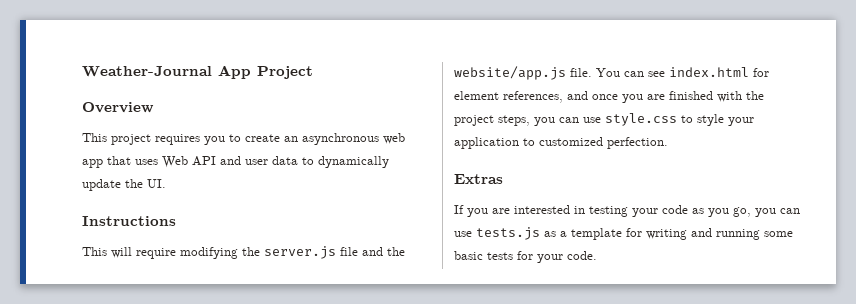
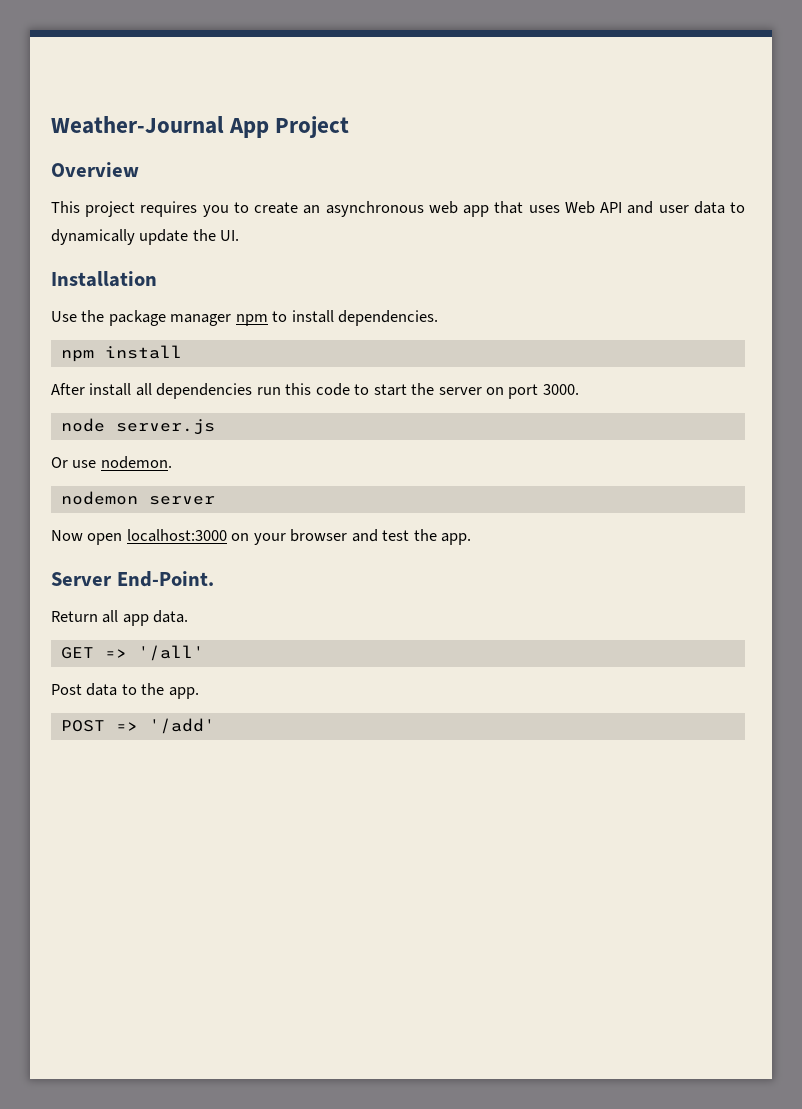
[82,216,176,226] [82,246,405,259] [454,66,769,80] [454,91,764,103] [454,113,754,126] [454,137,668,149] [454,174,503,184] [454,205,800,217] [454,227,793,240] [454,251,597,263] Instructions // This will require modifying the server.js file and the website/app.js file. You can see index.html for element references, and once you are finished with the project steps, you can use style.css to style your application to customized perfection. // Extras // If you are interested in testing your code as you go, you can use tests.js as a template for writing and running some basic tests for your code. -> [51,271,157,287] [51,310,439,326] [60,345,182,362] [51,383,579,399] [60,418,215,435] [51,456,172,469] [60,491,215,505] [51,529,472,545] [51,571,214,587] [51,610,189,626] [60,645,204,661] [51,683,199,699] [60,718,215,734] Installation // Use the package manager npm to install dependencies. // npm install // After install all dependencies run this code to start the server on port 3000. // node server.js // Or use nodemon. // nodemon server // Now open localhost:3000 on your browser and test the app. // Server End-Point. // Return all app data. // GET => '/all' // Post data to the app. // POST => '/add'

